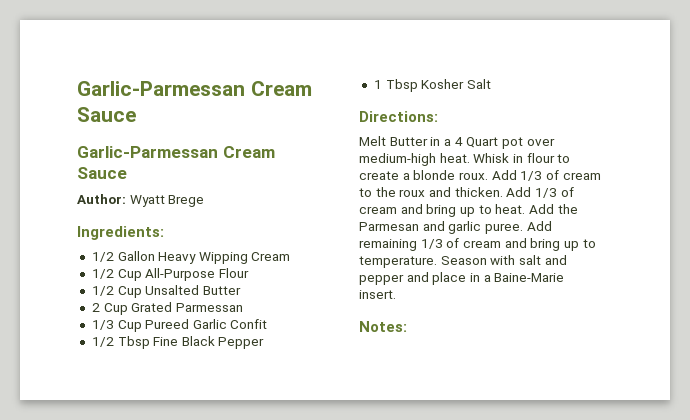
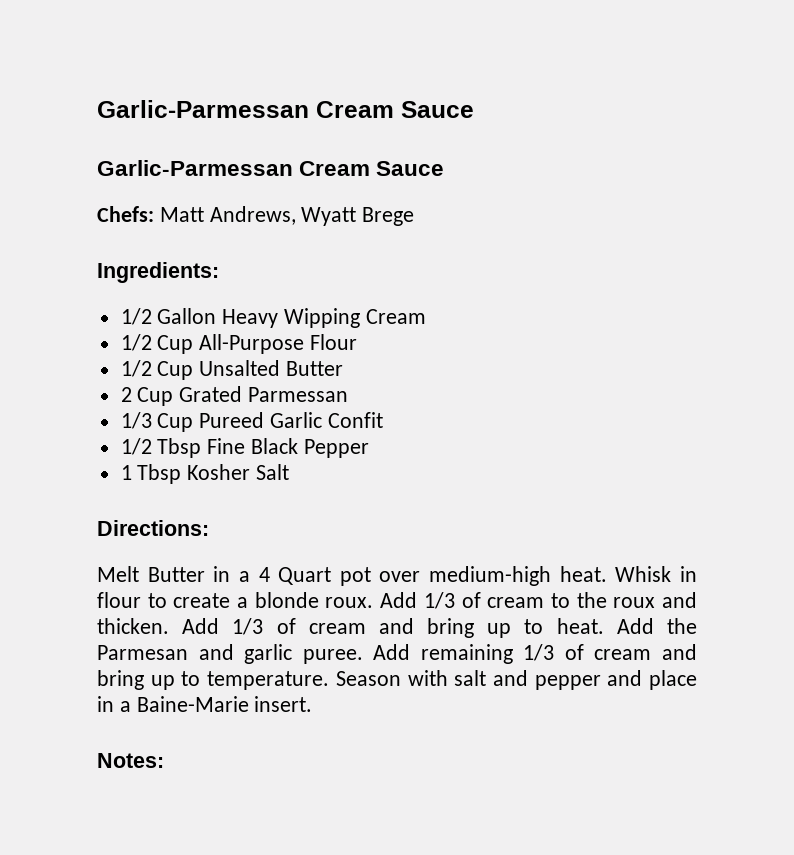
[77,194,126,204] Author: -> [97,206,296,225] Chefs: Matt Andrews,

